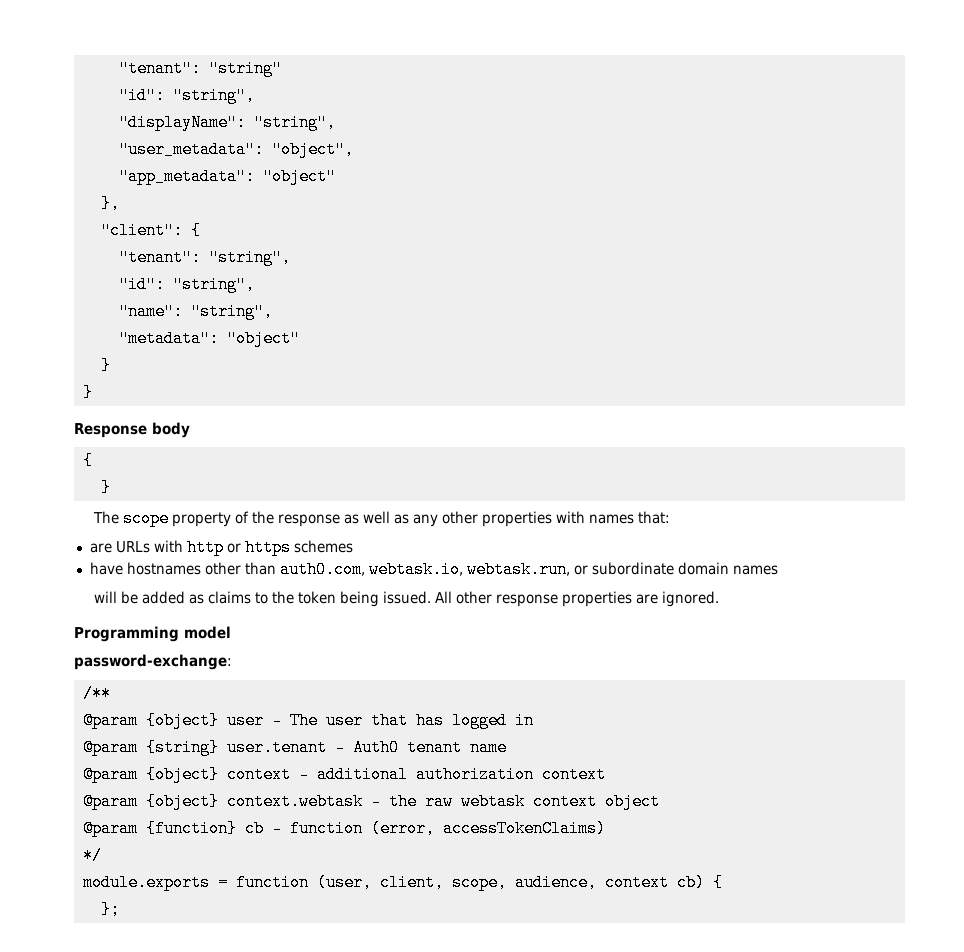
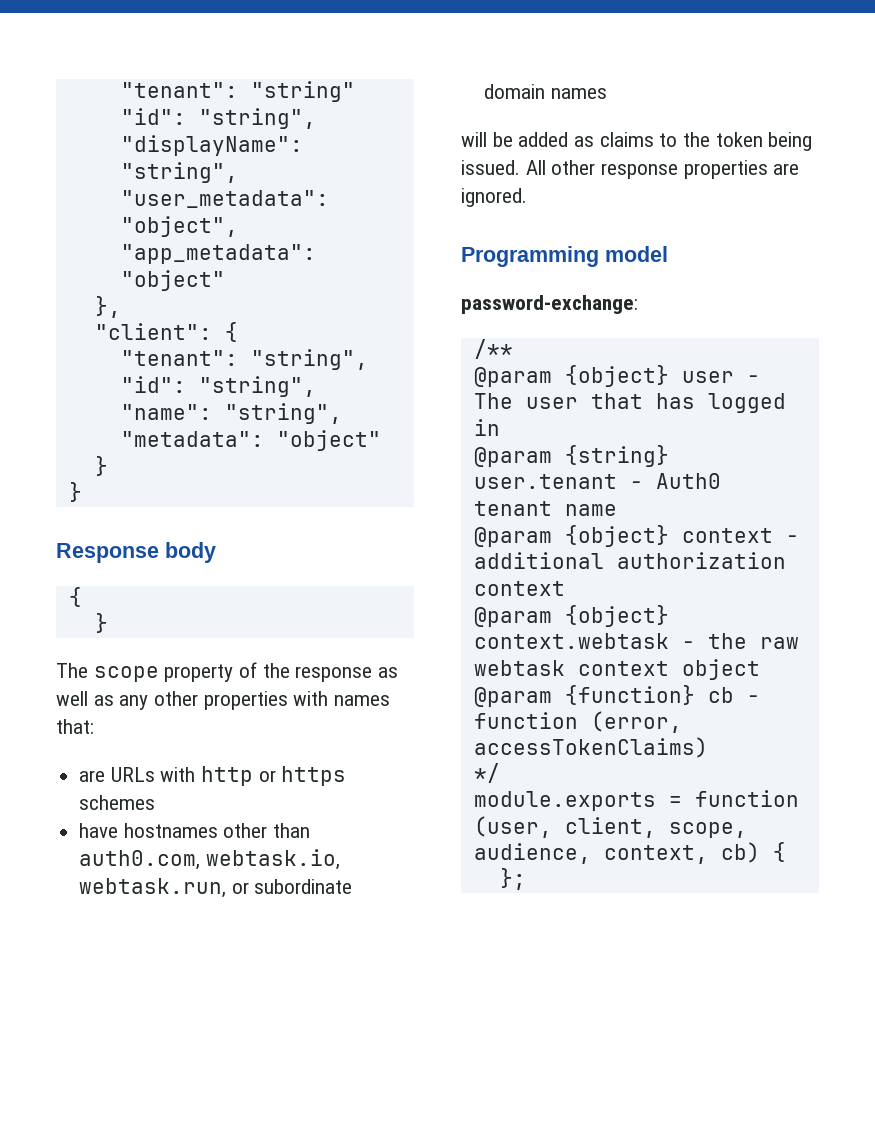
[604,874,669,891] context -> [603,845,708,864] context,

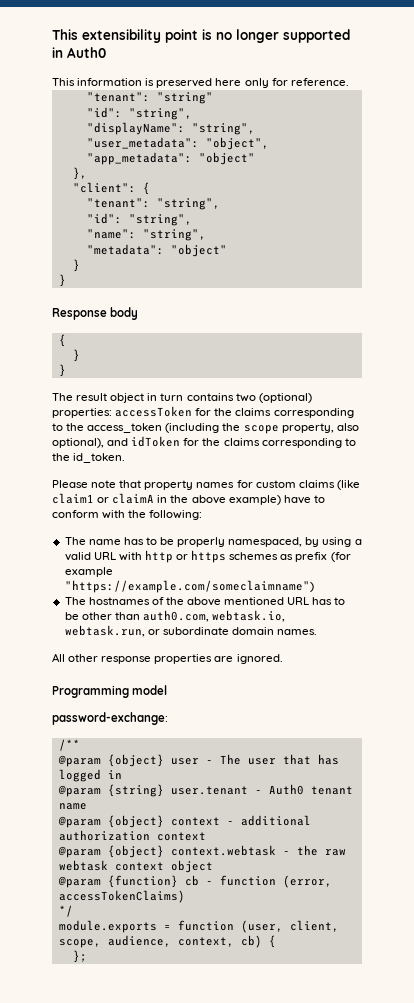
(120, 90) none -> [52,29,350,43] [52,47,106,58] [52,78,349,88] This extensibility point is no longer supported in Auth0 // This information is preserved here only for reference. //
[56,662,399,682] [56,691,391,710] [56,719,94,734] [79,767,155,782] // The scope property of the response as well as any other properties with names that: // are URLs -> [58,364,66,377] [52,393,312,403] [52,406,354,418] [52,423,359,434] [52,436,356,448] [52,453,126,463] [52,480,360,490] [52,493,325,505] [52,510,203,520] [64,537,362,547] [64,552,116,561] // } // The result object in turn contains two (optional) properties: accessToken for the claims corresponding to the access_token (including the scope property, also optional), and idToken for the claims corresponding to the id_token. // Please note that property names for custom claims (like claim1 or claimA in the above example) have to conform with the following: // The name has to be properly namespaced, by using a valid URL
[79,823,218,838] // have hostnames -> [280,552,351,562] [64,567,113,577] [64,580,314,593] [64,597,346,606] [64,612,79,620] as prefix (for example "https://example.com/someclaimname") // The hostnames of the above mentioned URL has to be
[550,88,607,99] [461,132,813,151] [461,160,520,175] names // will be added as claims to the token being issued. -> [277,629,318,635] names. //

